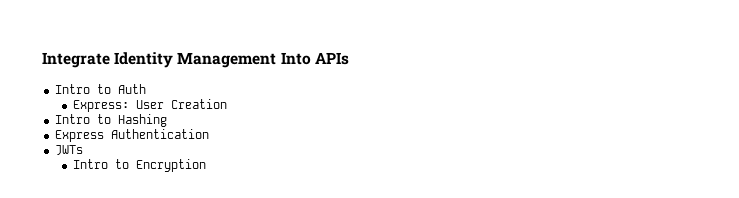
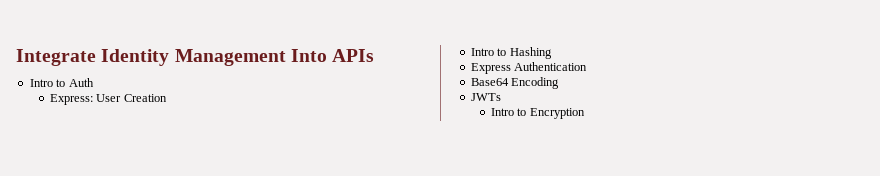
(209, 134) none -> [470,77,560,89] // Base64 Encoding

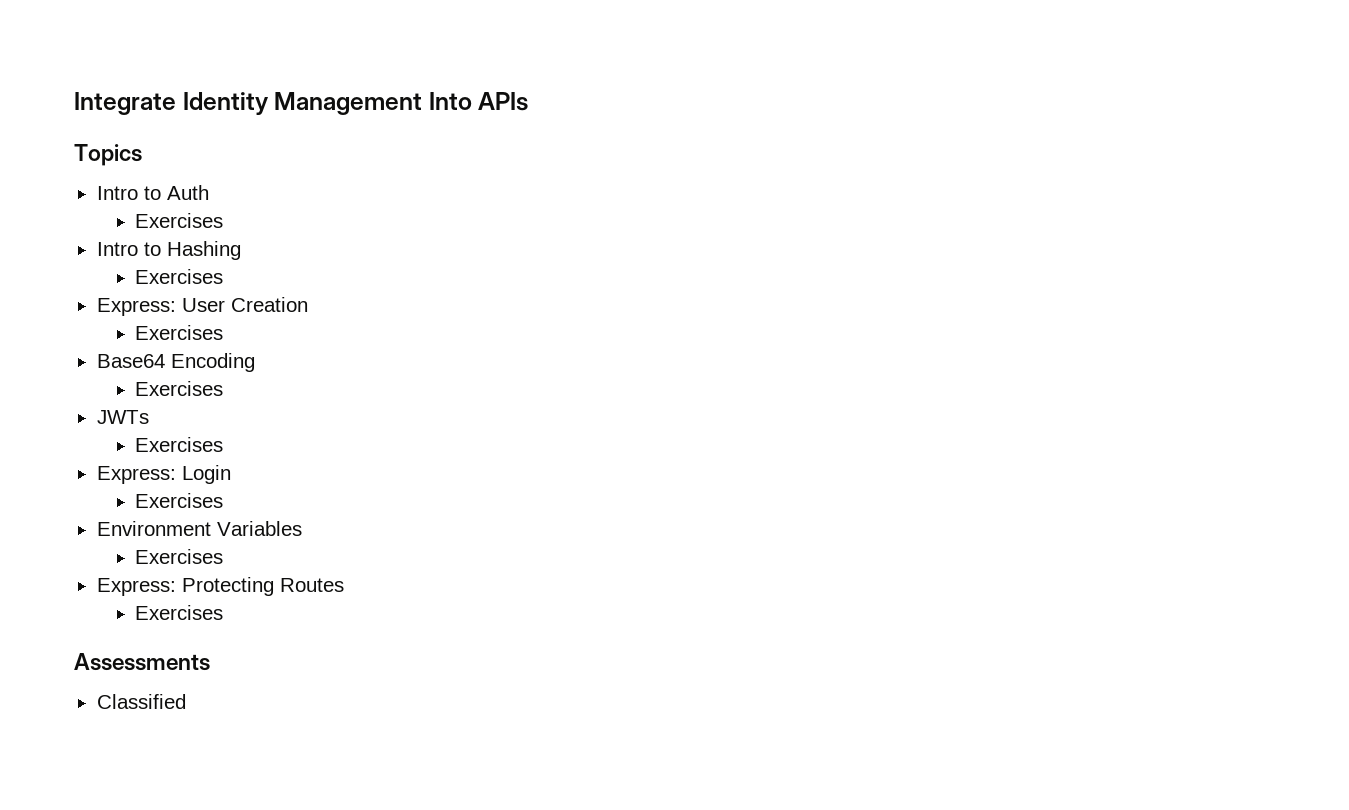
(375, 55) none -> [74,144,142,166] // Topics
[49,94,167,105] [470,47,552,59] [470,62,588,74] Express: User Creation // Intro to Hashing // Express Authentication -> [135,213,224,228] [96,241,241,260] [135,269,224,284] [96,297,308,316] [135,325,224,340] Exercises // Intro to Hashing // Exercises // Express: User Creation // Exercises
(560, 83) none -> [135,381,224,396] // Exercises
[490,108,585,119] Intro to Encryption -> [135,437,224,452] [96,465,231,484] [135,493,224,508] [96,521,302,536] [135,549,224,564] [96,577,344,596] [135,605,224,620] [74,653,210,671] [96,694,186,709] Exercises // Express: Login // Exercises // Environment Variables // Exercises // Express: Protecting Routes // Exercises // Assessments // Classified

